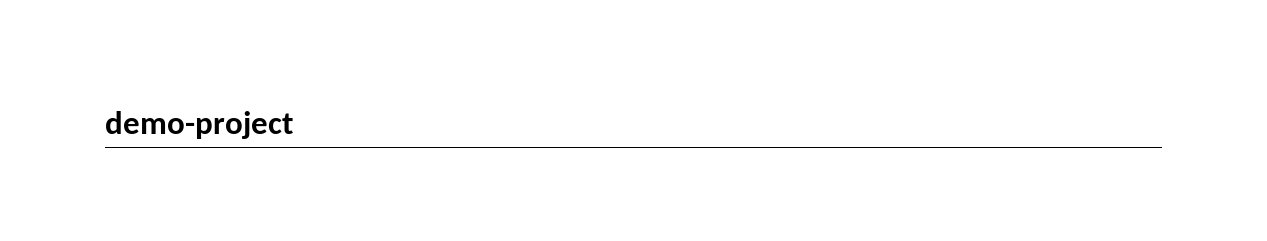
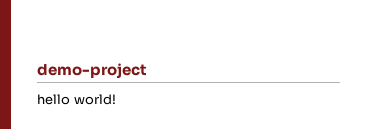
(293, 125) none -> [37,94,116,105] // hello world!

